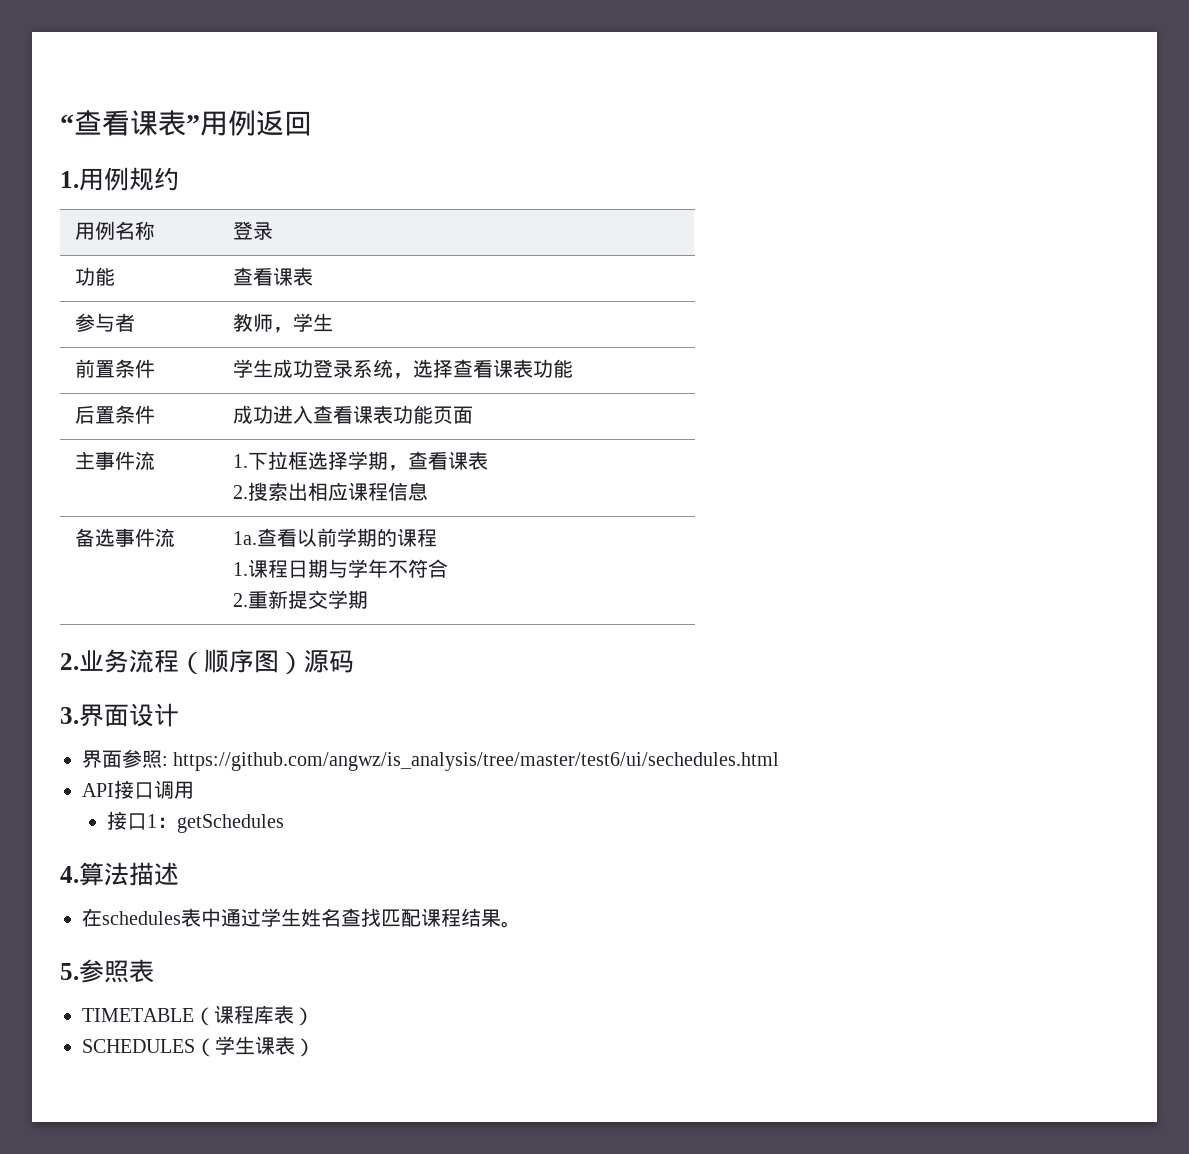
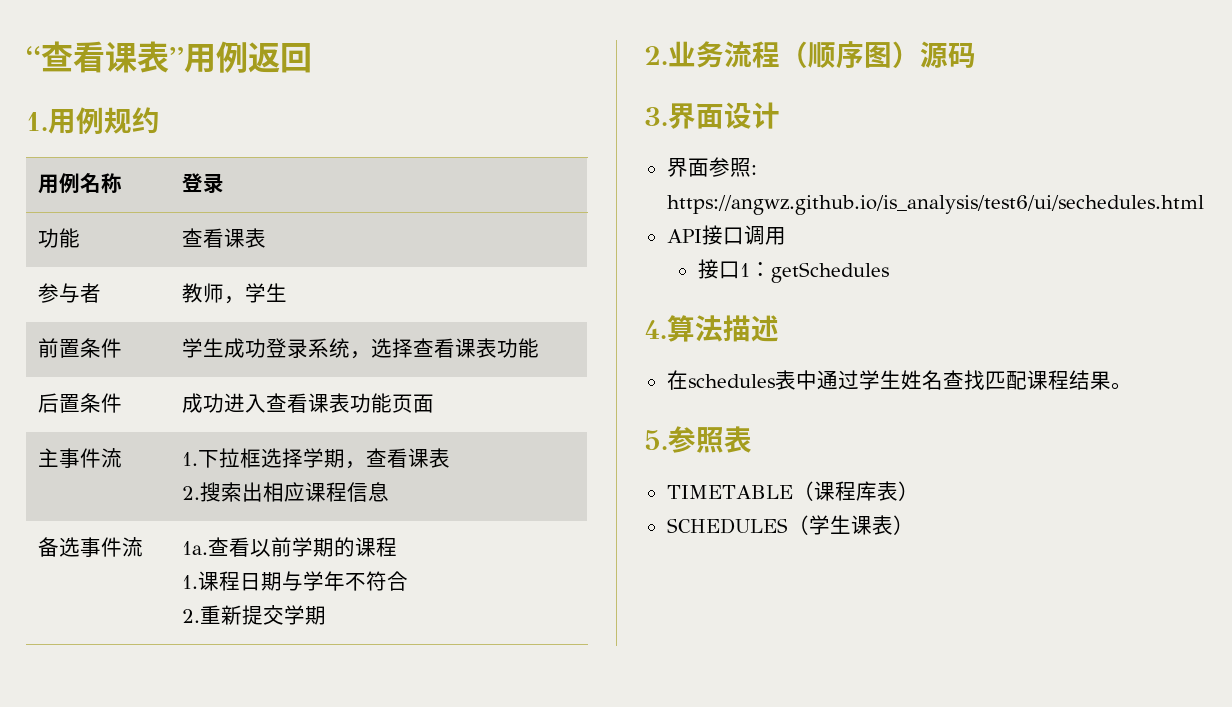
[173,752,780,771] https://github.com/angwz/is_analysis/tree/master/test6/ui/sechedules.html -> [666,195,1204,215] https://angwz.github.io/is_analysis/test6/ui/sechedules.html

